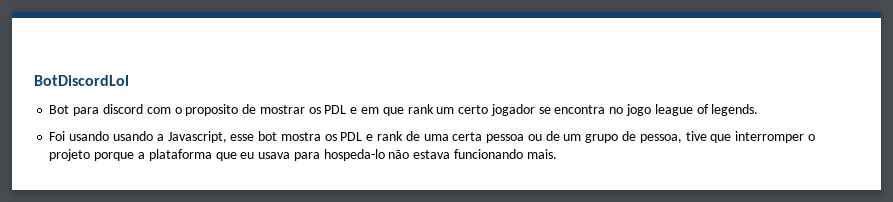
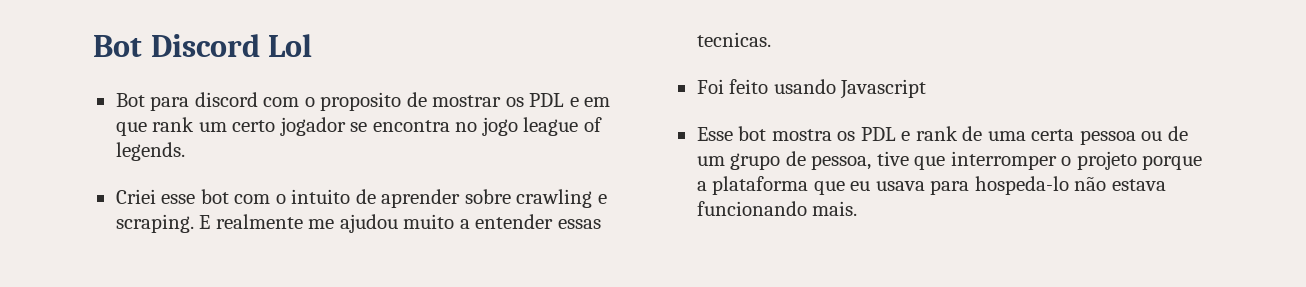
[34,75,129,86] BotDiscordLol -> [93,34,313,57] Bot Discord Lol
[49,131,255,143] Foi usando usando a Javascript, esse -> [115,189,607,208] [115,214,601,233] [696,32,771,47] [696,79,927,99] [696,127,733,141] Criei esse bot com o intuito de aprender sobre crawling e scraping. E realmente me ajudou muito a entender essas tecnicas. // Foi feito usando Javascript // Esse

